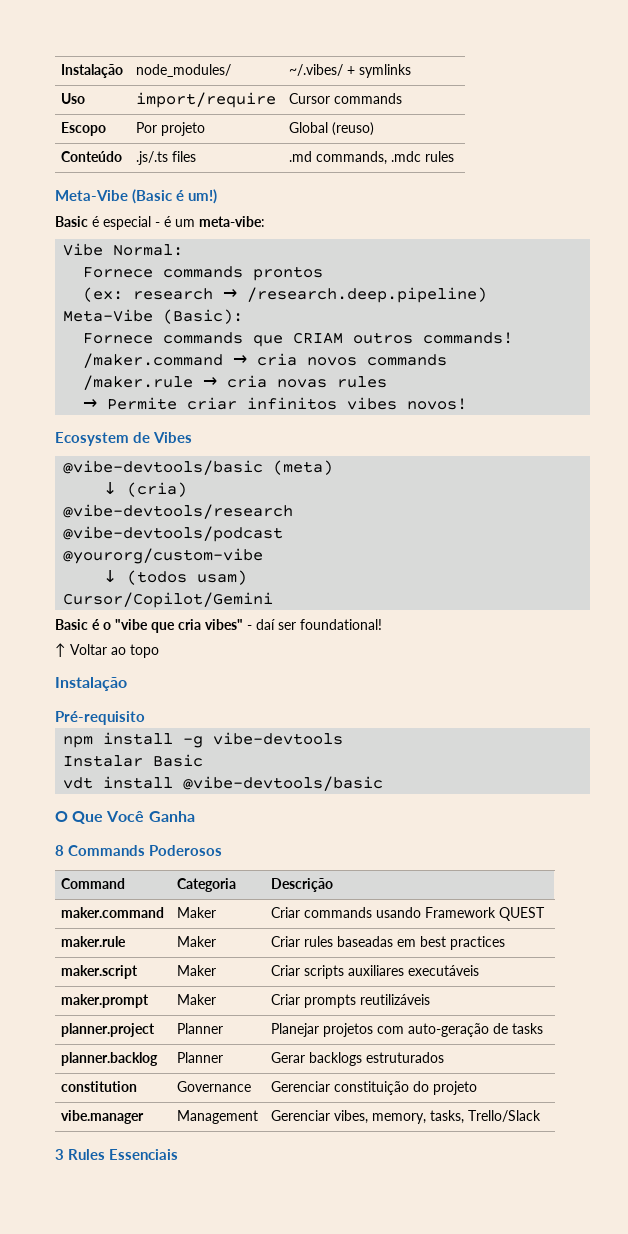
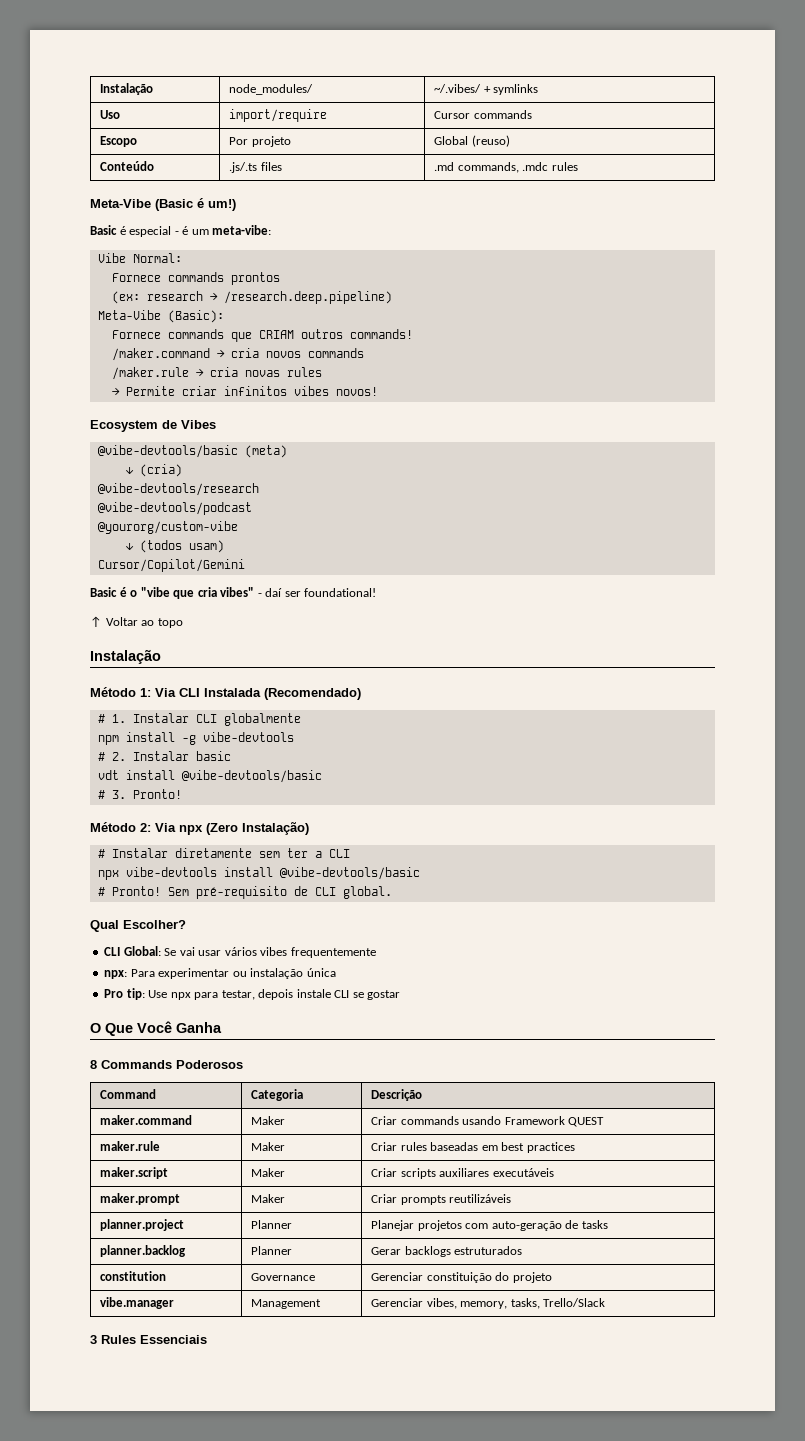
[55,711,145,725] Pré-requisito -> [90,687,361,700] [97,713,301,726] Método 1: Via CLI Instalada (Recomendado) // # 1. Instalar CLI globalmente
[63,754,204,767] Instalar Basic -> [97,751,231,761] # 2. Instalar basic
(384, 783) none -> [97,789,182,799] [90,822,309,835] [97,848,350,858] [97,867,420,880] [97,886,392,899] [90,920,186,932] [104,946,376,958] [104,968,336,979] [104,988,401,1000] // # 3. Pronto! // Método 2: Via npx (Zero Instalação) // # Instalar diretamente sem ter a CLI // npx vibe-devtools install @vibe-devtools/basic // # Pronto! Sem pré-requisito de CLI global. // Qual Escolher? // CLI Global: Se vai usar vários vibes frequentemente // npx: Para experimentar ou instalação única // Pro tip: Use npx para testar, depois instale CLI se gostar

